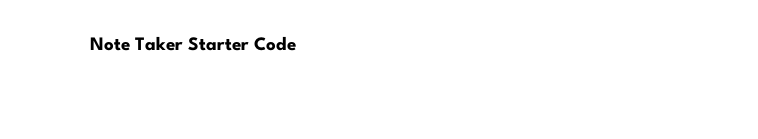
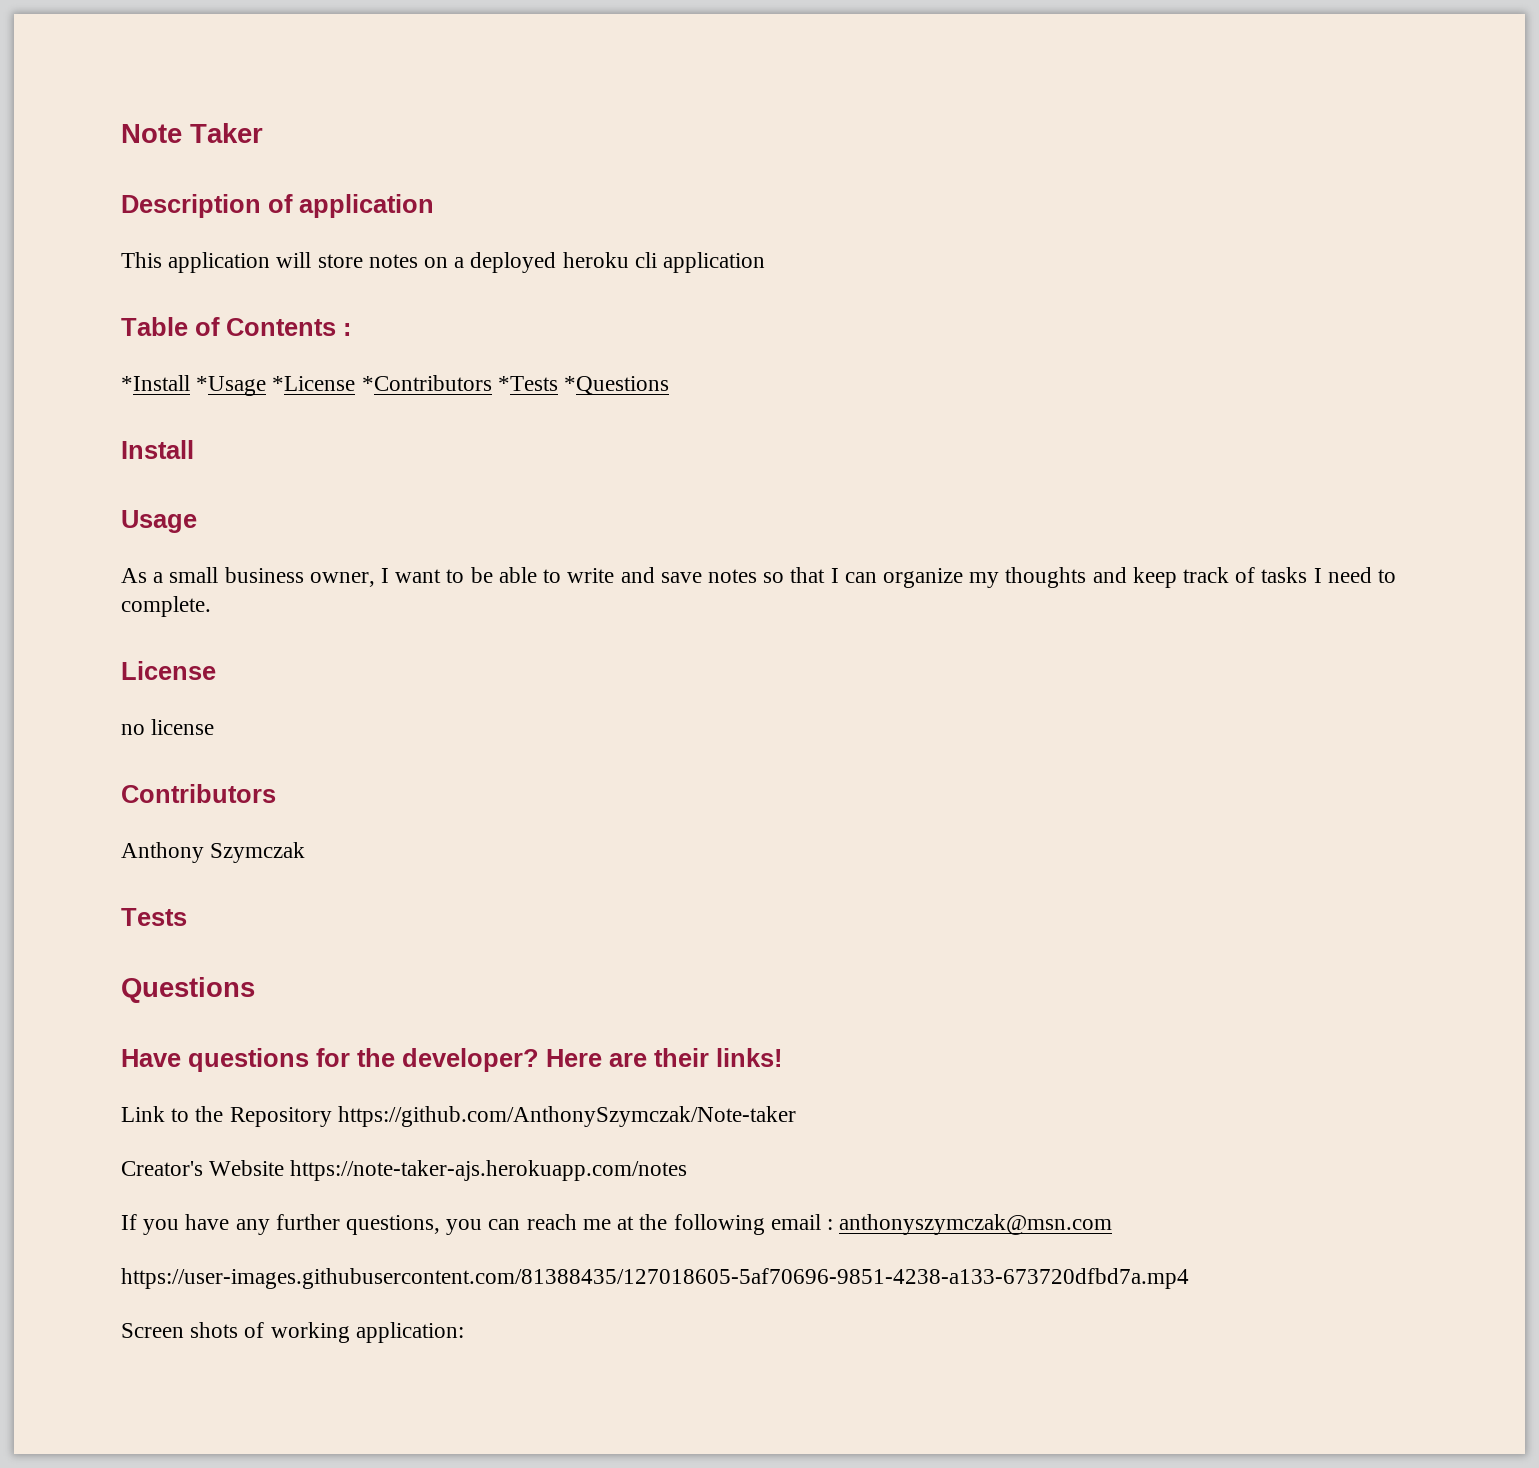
[188,36,297,51] Starter Code -> [121,194,434,218] [121,252,766,273] [121,317,351,336] [121,375,670,396] [121,440,194,459] [121,510,197,533] [121,567,1397,588] [121,596,211,617] [121,661,216,680] [121,719,215,735] [121,784,276,803] [121,842,306,863] [121,908,187,926] [121,977,255,1003] [121,1048,782,1072] [121,1106,796,1127] [121,1160,688,1181] [121,1214,1113,1235] [121,1268,1189,1289] [121,1322,464,1343] // Description of application // This application will store notes on a deployed heroku cli application // Table of Contents : // *Install *Usage *License *Contributors *Tests *Questions // Install // Usage // As a small business owner, I want to be able to write and save notes so that I can organize my thoughts and keep track of tasks I need to complete. // License // no license // Contributors // Anthony Szymczak // Tests // Questions // Have questions for the developer? Here are their links! // Link to the Repository https://github.com/AnthonySzymczak/Note-taker // Creator's Website https://note-taker-ajs.herokuapp.com/notes // If you have any further questions, you can reach me at the following email : anthonyszymczak@msn.com // https://user-images.githubusercontent.com/81388435/127018605-5af70696-9851-4238-a133-673720dfbd7a.mp4 // Screen shots of working application:

